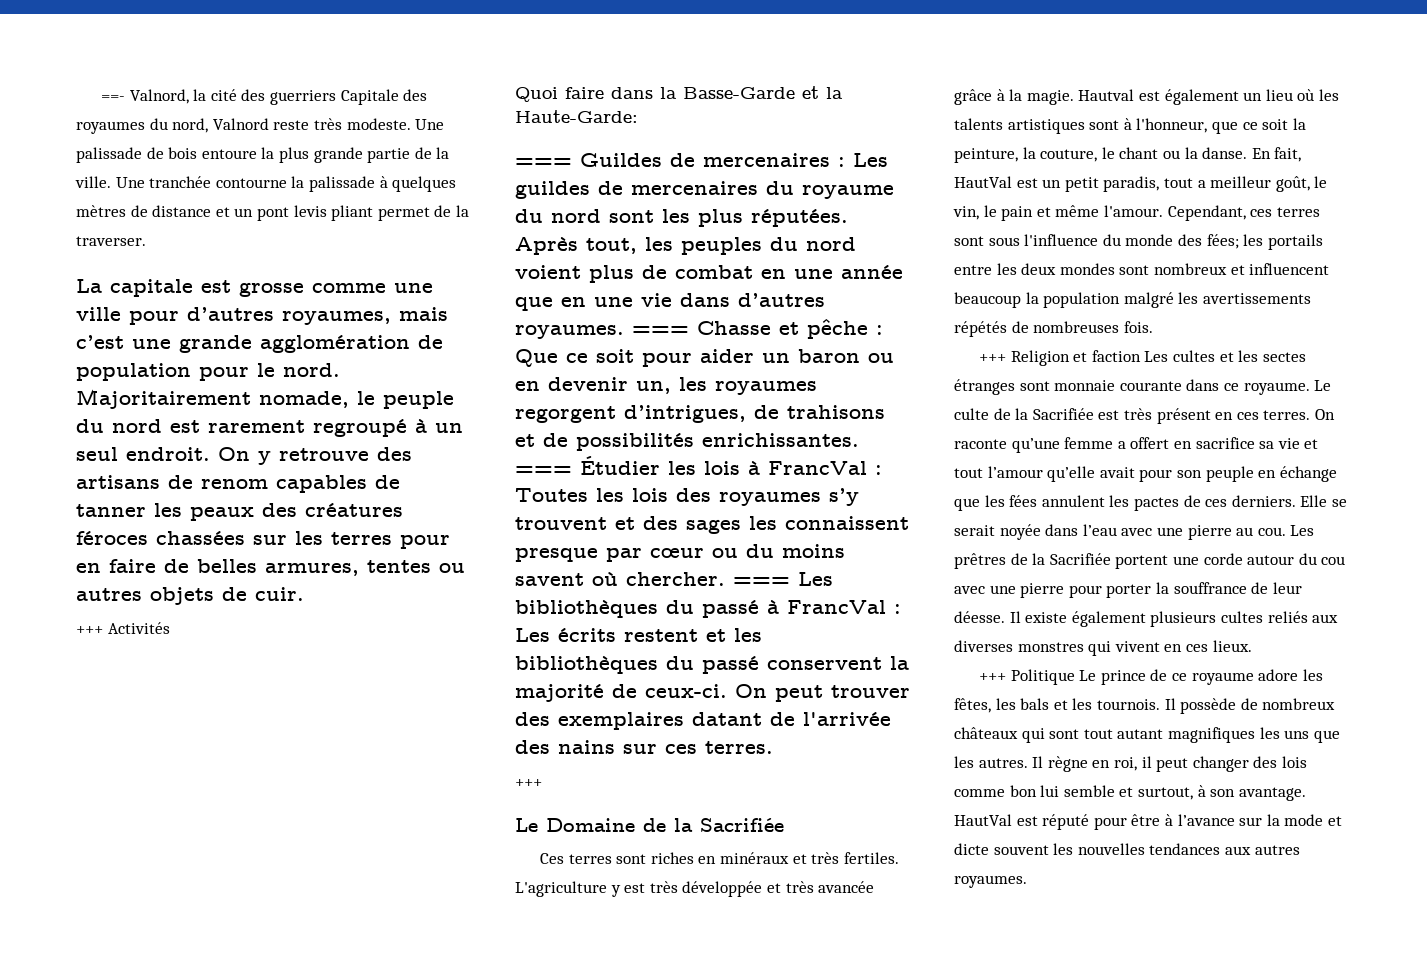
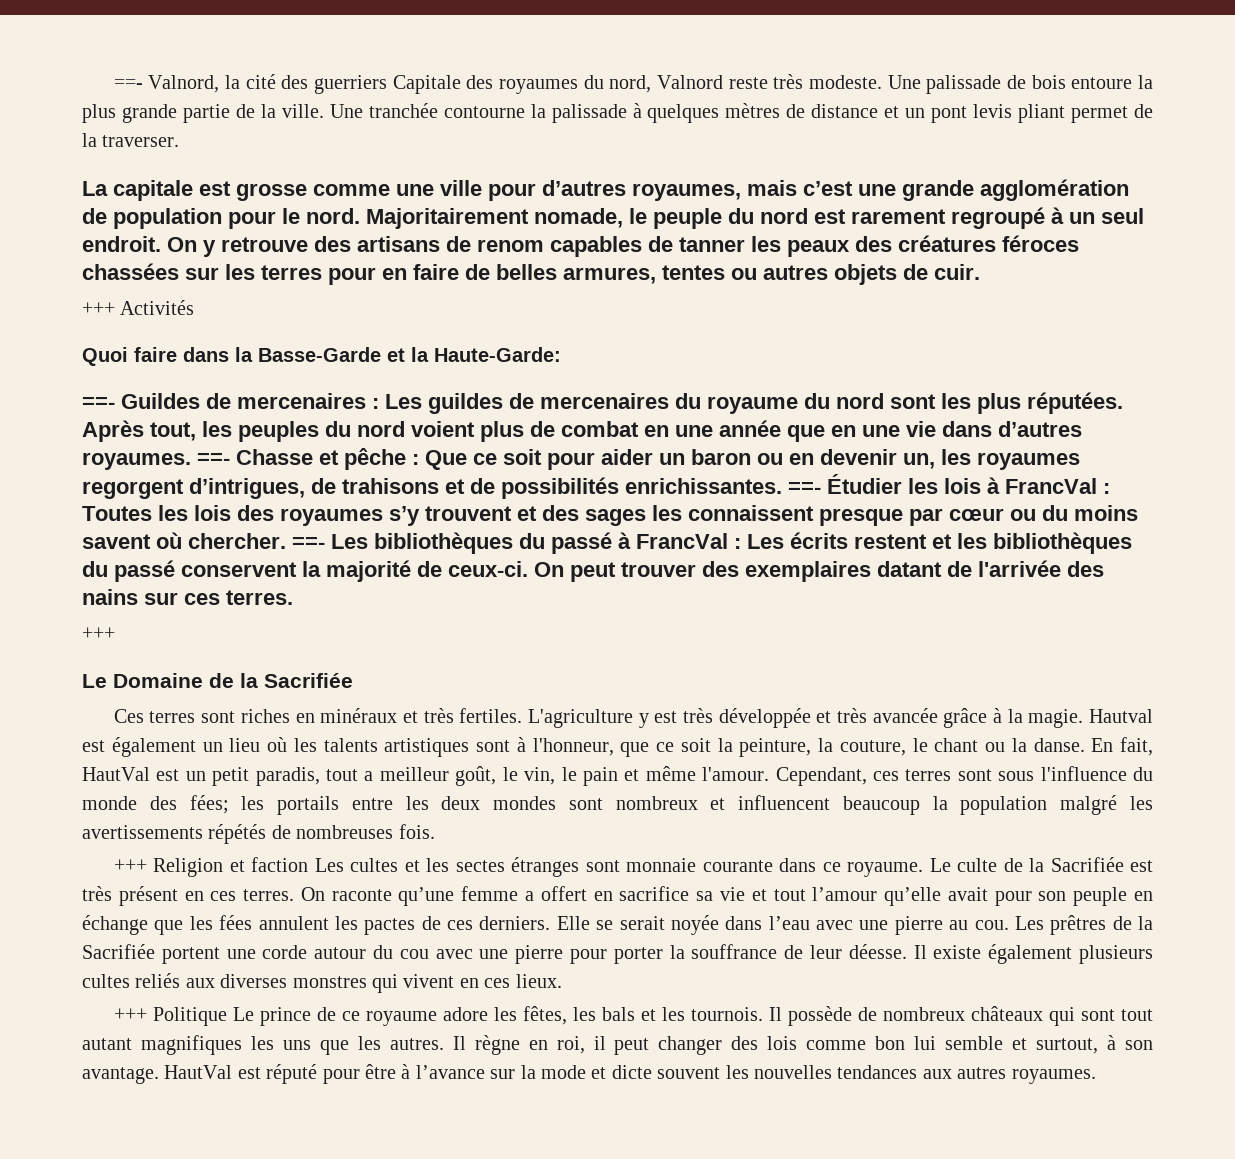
[515,158,572,167] === -> [82,397,115,409] ==-
[632,326,689,335] === -> [197,453,230,465] ==-
[515,466,572,475] === -> [788,482,821,494] ==-
[733,577,790,586] === -> [292,537,325,549] ==-

